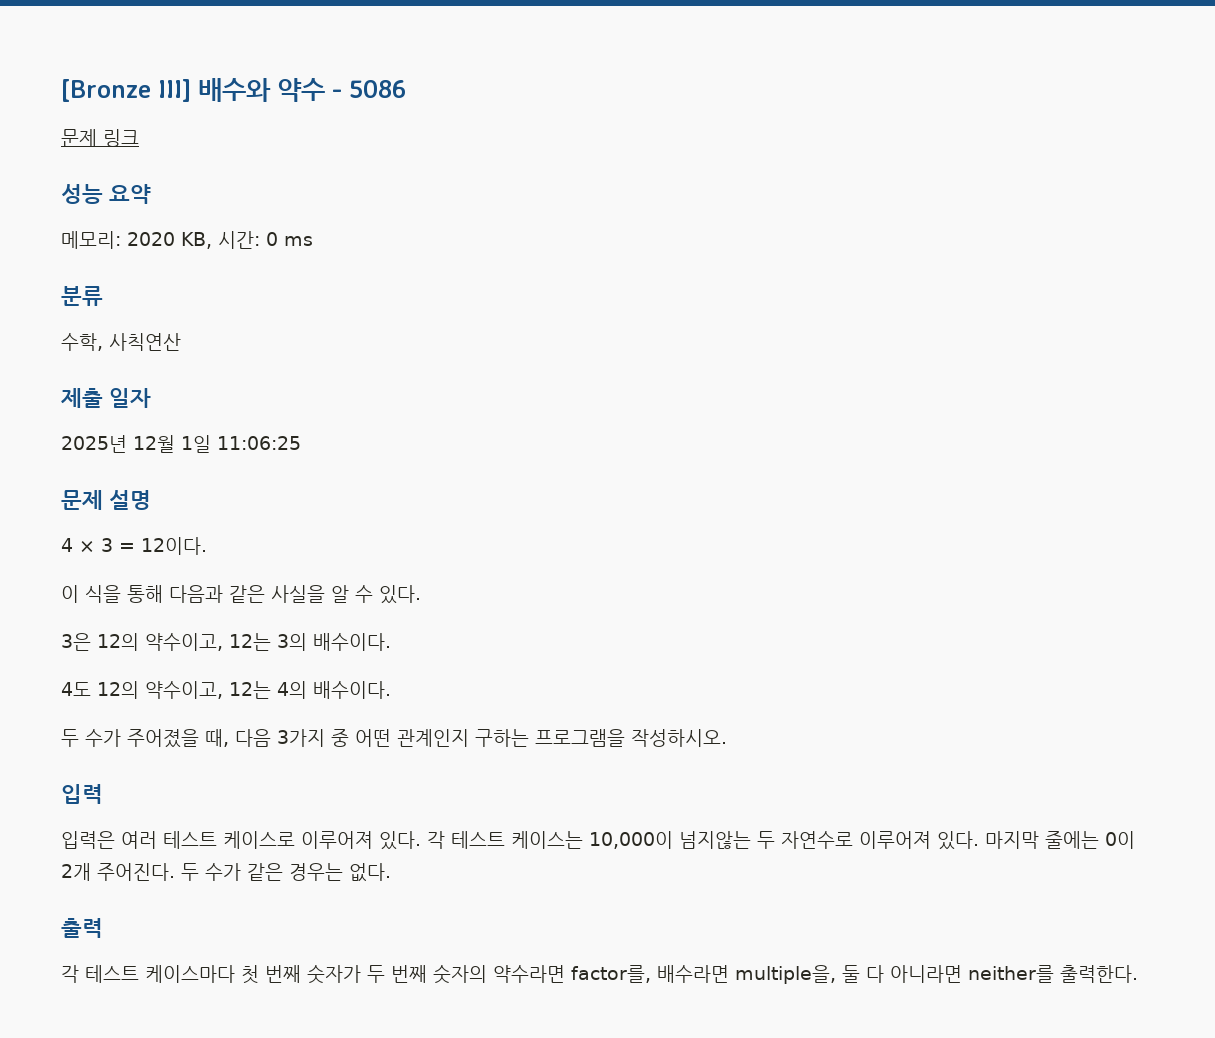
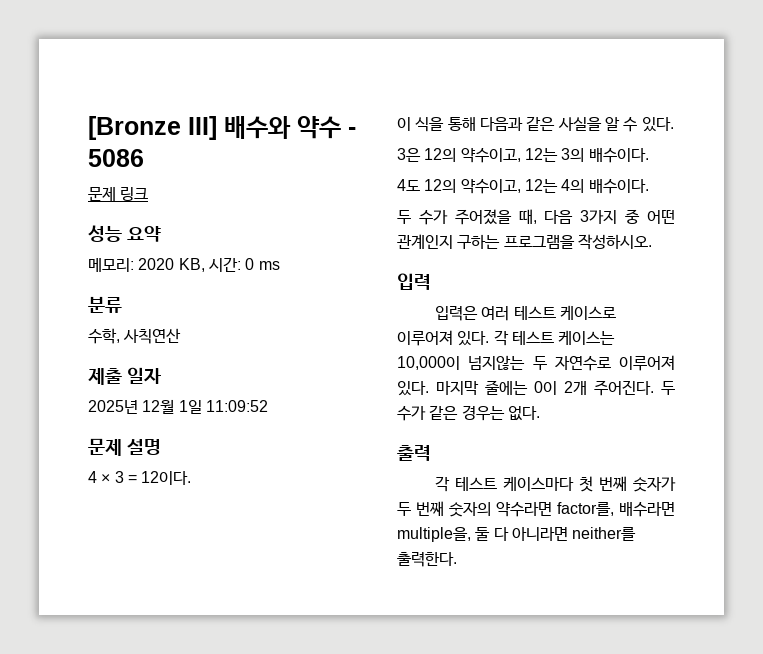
[217,436,301,450] 11:06:25 -> [205,400,268,412] 11:09:52

